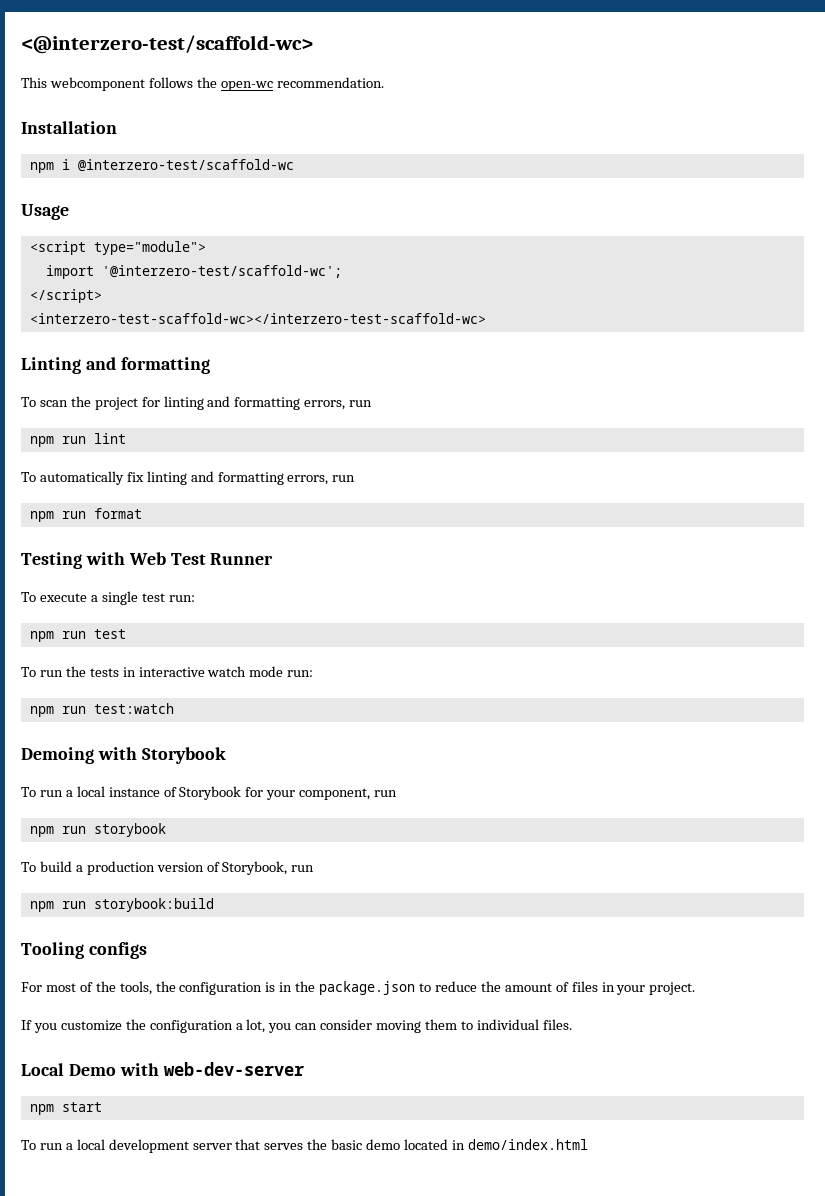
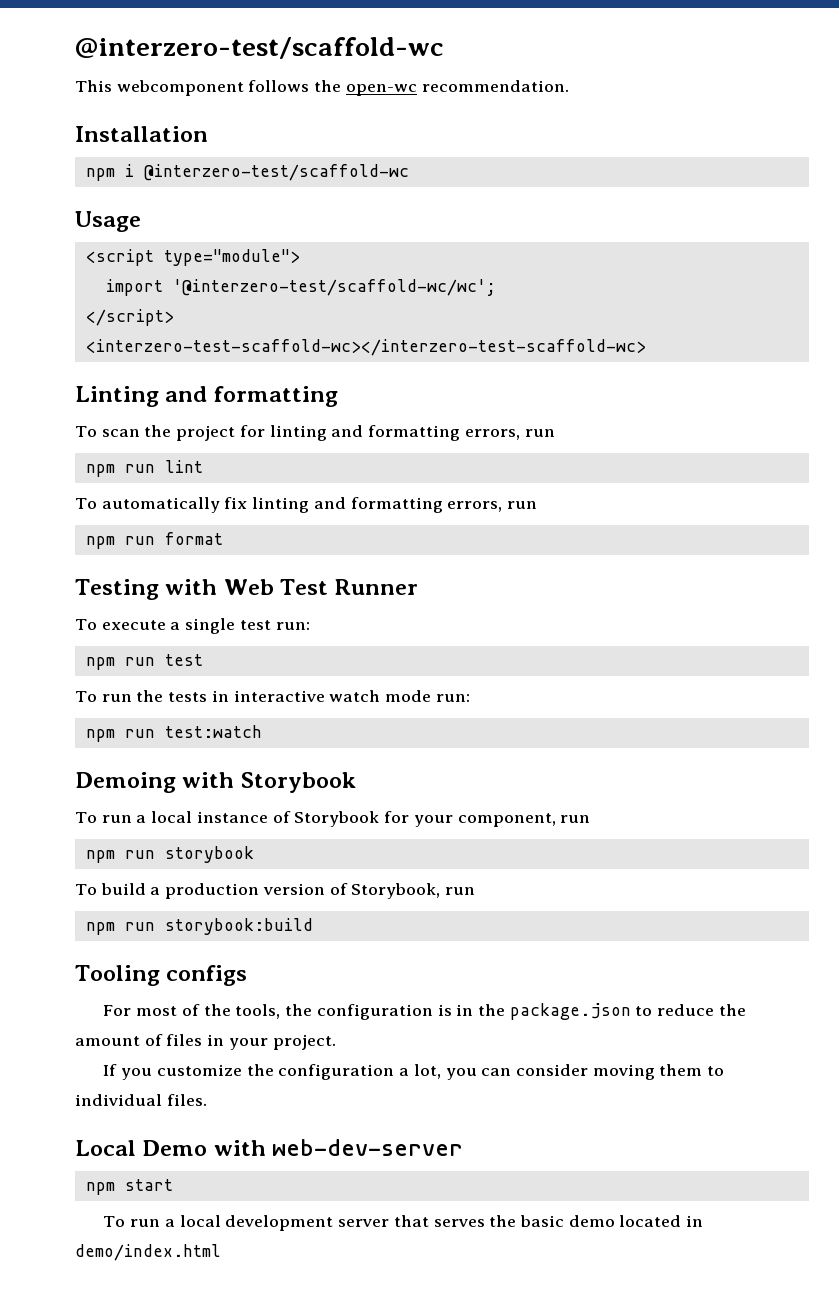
[21,35,313,54] <@interzero-test/scaffold-wc> -> [75,37,444,59] @interzero-test/scaffold-wc
[101,265,342,278] '@interzero-test/scaffold-wc'; -> [172,279,496,296] '@interzero-test/scaffold-wc/wc';

